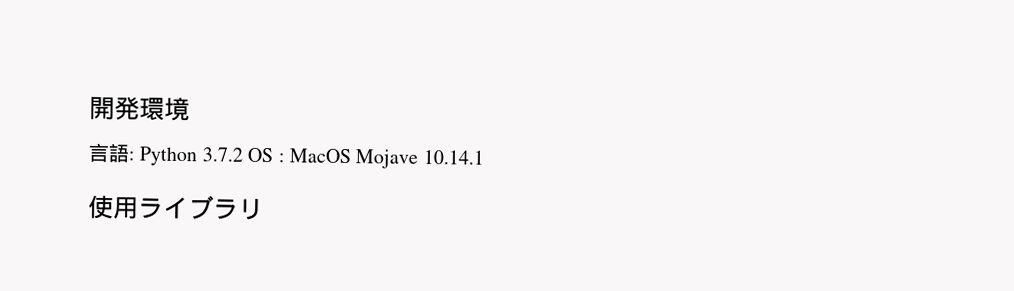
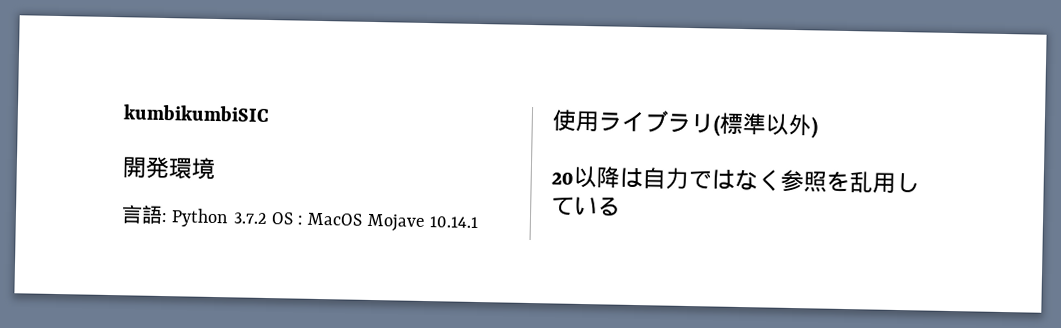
(89, 108) none -> [123,104,270,123] kumbikumbiSIC //
(264, 209) none -> [713,112,818,139] [551,165,919,194] [551,196,621,217] (標準以外) // 20以降は自力ではなく参照を乱用している

